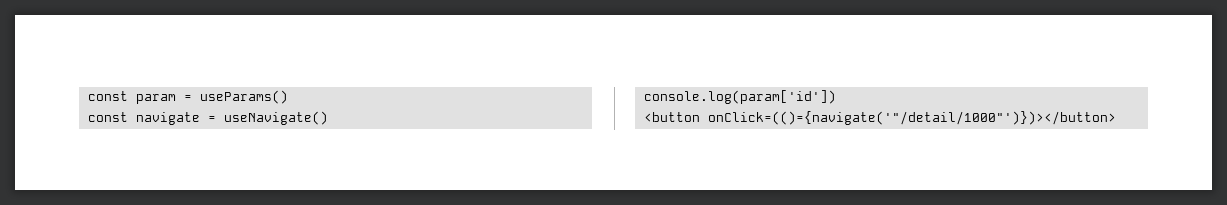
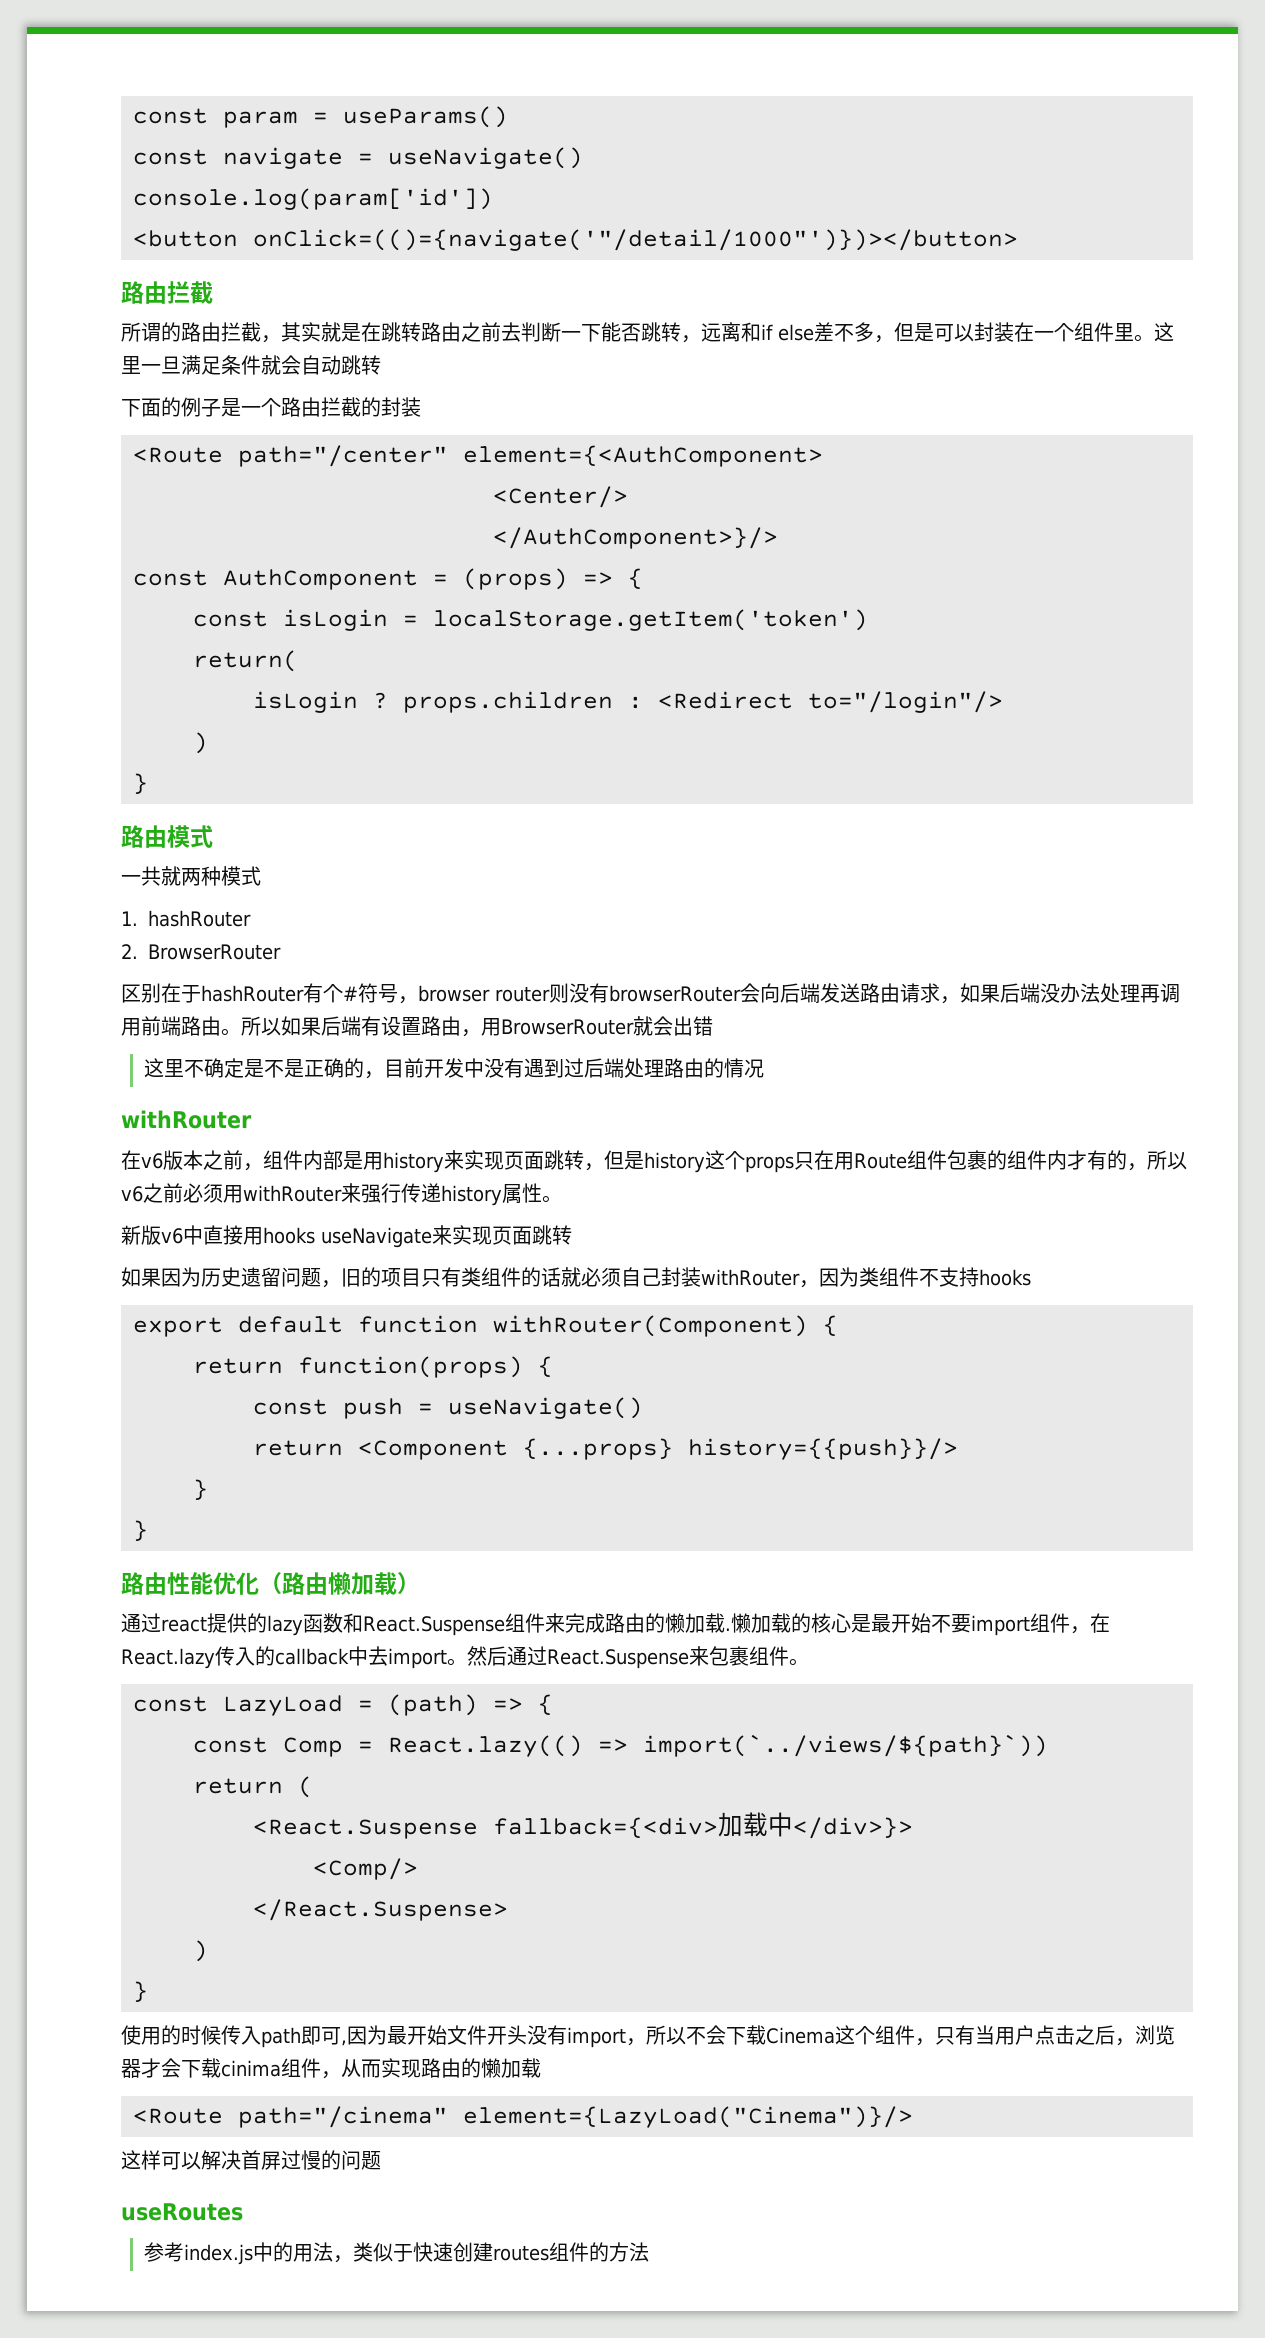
(1117, 118) none -> [121,281,213,304] [121,322,1174,343] [121,355,381,375] [121,397,421,417] [133,445,823,467] [493,486,628,508] [493,527,778,549] [133,568,643,590] [193,609,868,631] [193,650,298,672] [253,691,1003,713] [193,732,208,754] [133,773,148,794] [121,825,213,848] [121,866,261,886] [121,910,251,927] [121,944,281,960] [121,983,1180,1004] [121,1016,713,1037] [144,1058,765,1079] [121,1110,252,1129] [121,1150,1187,1173] [121,1183,562,1206] [121,1225,572,1248] [121,1267,1031,1288] [133,1315,838,1337] [193,1356,553,1378] [253,1397,643,1419] [253,1438,958,1460] [193,1479,208,1500] [133,1520,148,1541] [121,1572,420,1595] [121,1613,1110,1636] [121,1646,809,1669] [133,1694,553,1716] [193,1734,1048,1757] [193,1776,313,1798] [253,1812,913,1839] [313,1858,418,1880] [253,1899,508,1921] [193,1940,208,1962] [133,1981,148,2002] [121,2025,1175,2048] [121,2058,541,2079] [133,2106,913,2128] [121,2150,381,2170] [121,2203,243,2221] [144,2242,650,2265] // 路由拦截 // 所谓的路由拦截，其实就是在跳转路由之前去判断一下能否跳转，远离和if else差不多，但是可以封装在一个组件里。这里一旦满足条件就会自动跳转 // 下面的例子是一个路由拦截的封装 // <Route path="/center" element={<AuthComponent> // <Center/> // </AuthComponent>}/> // const AuthComponent = (props) => { // const isLogin = localStorage.getItem('token') // return( // isLogin ? props.children : <Redirect to="/login"/> // ) // } // 路由模式 // 一共就两种模式 // 1. hashRouter // 2. BrowserRouter // 区别在于hashRouter有个#符号，browser router则没有browserRouter会向后端发送路由请求，如果后端没办法处理再调用前端路由。所以如果后端有设置路由，用BrowserRouter就会出错 // 这里不确定是不是正确的，目前开发中没有遇到过后端处理路由的情况 // withRouter // 在v6版本之前，组件内部是用history来实现页面跳转，但是history这个props只在用Route组件包裹的组件内才有的，所以v6之前必须用withRouter来强行传递history属性。 // 新版v6中直接用hooks useNavigate来实现页面跳转 // 如果因为历史遗留问题，旧的项目只有类组件的话就必须自己封装withRouter，因为类组件不支持hooks // export default function withRouter(Component) { // return function(props) { // const push = useNavigate() // return <Component {...props} history={{push}}/> // } // } // 路由性能优化（路由懒加载） // 通过react提供的lazy函数和React.Suspense组件来完成路由的懒加载.懒加载的核心是最开始不要import组件，在React.lazy传入的callback中去import。然后通过React.Suspense来包裹组件。 // const LazyLoad = (path) => { // const Comp = React.lazy(() => import(`../views/${path}`)) // return ( // <React.Suspense fallback={<div>加载中</div>}> // <Comp/> // </React.Suspense> // ) // } // 使用的时候传入path即可,因为最开始文件开头没有import，所以不会下载Cinema这个组件，只有当用户点击之后，浏览器才会下载cinima组件，从而实现路由的懒加载 // <Route path="/cinema" element={LazyLoad("Cinema")}/> // 这样可以解决首屏过慢的问题 // useRoutes // 参考index.js中的用法，类似于快速创建routes组件的方法

